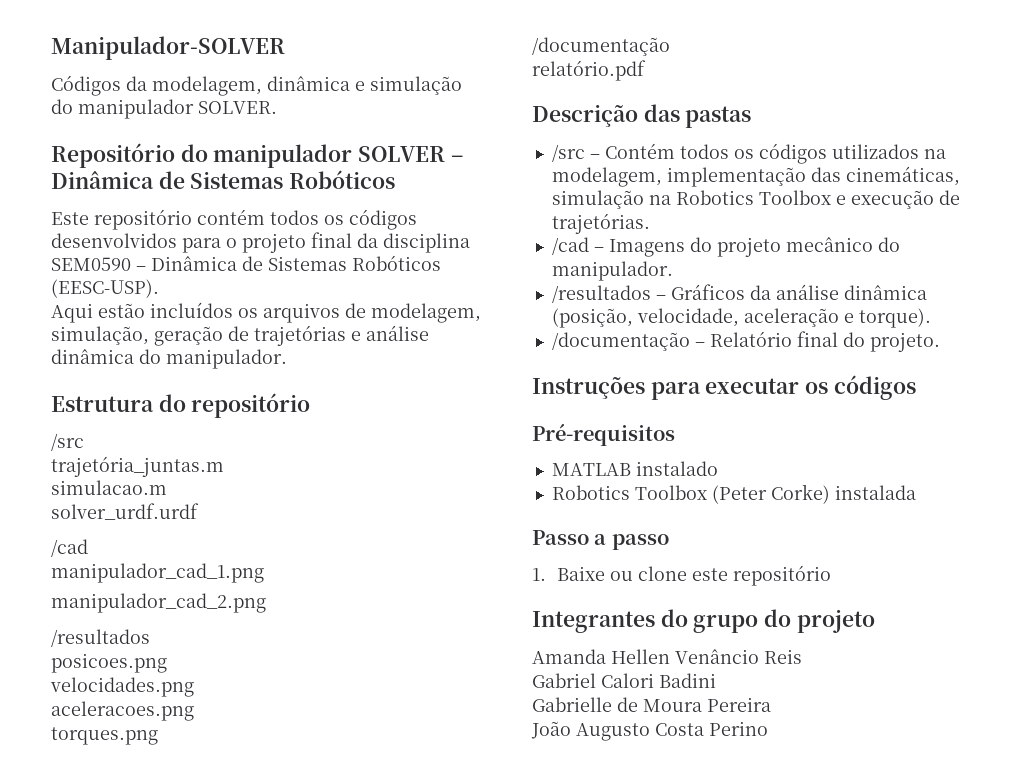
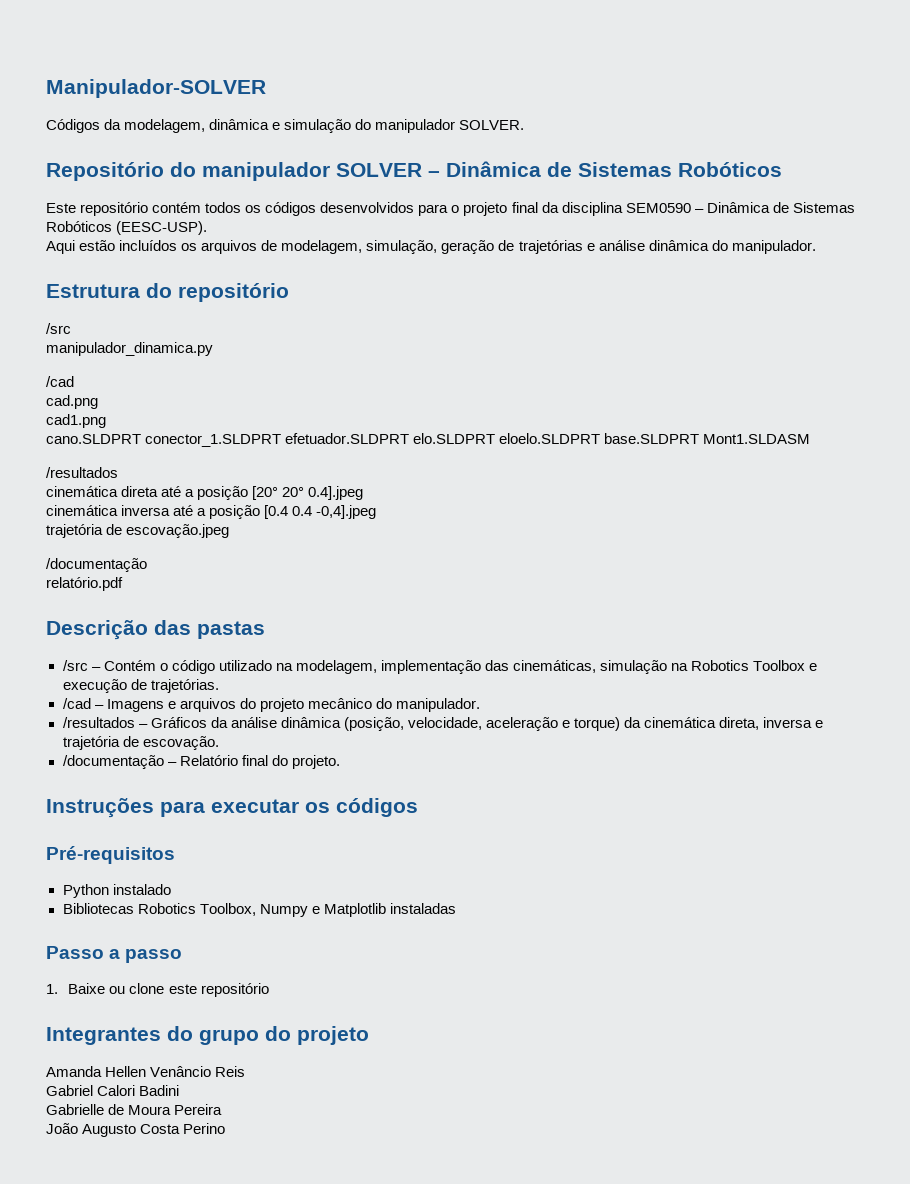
[51,456,224,477] [51,480,167,495] [51,503,199,520] [51,539,88,557] [51,563,264,583] [51,593,266,613] [51,629,150,647] [51,653,167,673] [50,677,194,697] [51,701,194,721] [51,727,158,745] trajetória_juntas.m // simulacao.m // solver_urdf.urdf // /cad // manipulador_cad_1.png // manipulador_cad_2.png // /resultados // posicoes.png // velocidades.png // aceleracoes.png // torques.png -> [46,342,213,356] [46,376,74,387] [46,395,98,409] [46,414,106,428] [46,433,811,447] [46,467,118,478] [46,486,364,500] [46,505,377,519] [46,524,230,538] manipulador_dinamica.py // /cad // cad.png // cad1.png // cano.SLDPRT conector_1.SLDPRT efetuador.SLDPRT elo.SLDPRT eloelo.SLDPRT base.SLDPRT Mont1.SLDASM // /resultados // cinemática direta até a posição [20° 20° 0.4].jpeg // cinemática inversa até a posição [0.4 0.4 -0,4].jpeg // trajetória de escovação.jpeg
[679,143,919,164] todos os códigos utilizados -> [159,660,272,674] o código utilizado
(685, 248) none -> [167,698,236,712] e arquivos
[858,308,931,328] torque). -> [574,717,824,731] [62,736,219,750] torque) da cinemática direta, inversa e trajetória de escovação.
[551,463,631,476] MATLAB -> [62,884,109,898] Python
[551,484,916,504] Robotics Toolbox (Peter Corke) instalada -> [62,903,456,917] Bibliotecas Robotics Toolbox, Numpy e Matplotlib instaladas

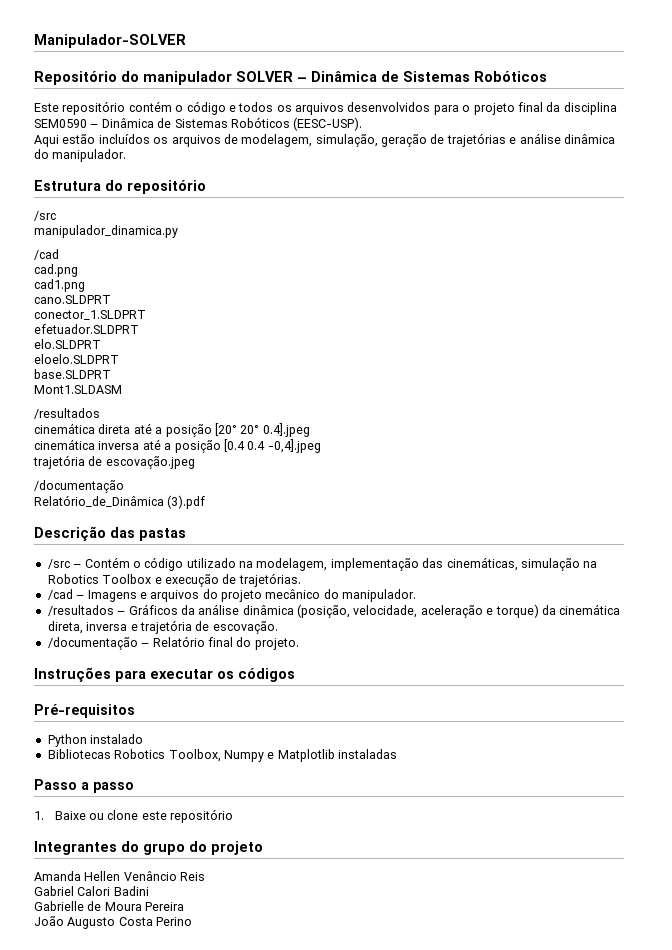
[46,119,525,133] // Códigos da modelagem, dinâmica e simulação do manipulador SOLVER. -> (186, 41) none
(202, 207) none -> [175,101,236,115] o código e
[265,202,317,216] códigos -> [295,103,344,115] arquivos
(141, 439) none -> (111, 299) //
(282, 440) none -> (146, 315) //
(410, 438) none -> (139, 329) //
(496, 438) none -> (101, 344) //
(601, 438) none -> (119, 359) //
(700, 438) none -> (111, 374) //
[46,577,123,591] relatório.pdf -> [34,495,206,509] Relatório_de_Dinâmica (3).pdf

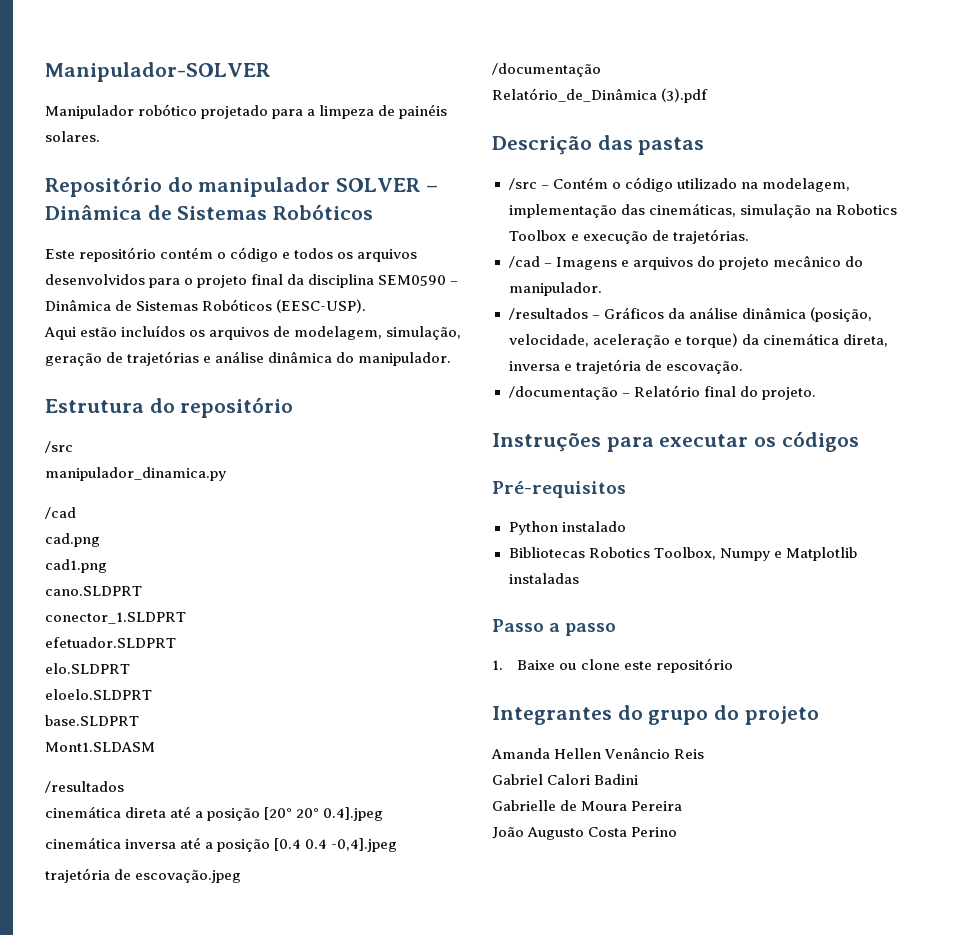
(186, 41) none -> [45,104,448,119] [45,131,100,142] // Manipulador robótico projetado para a limpeza de painéis solares.

